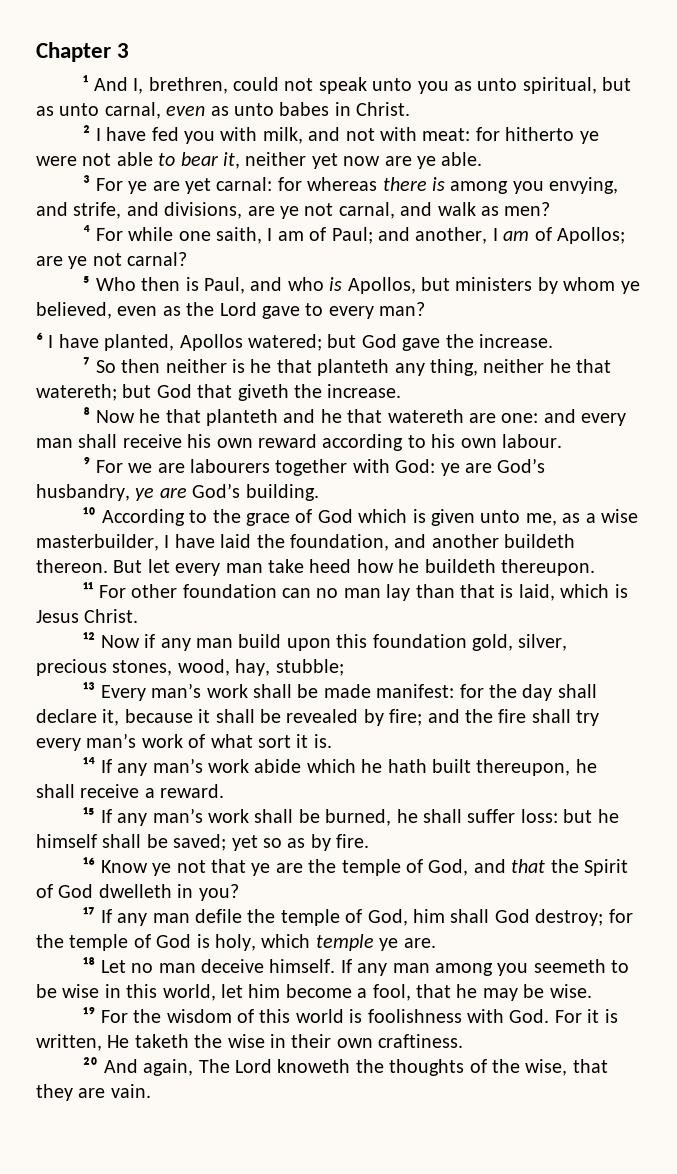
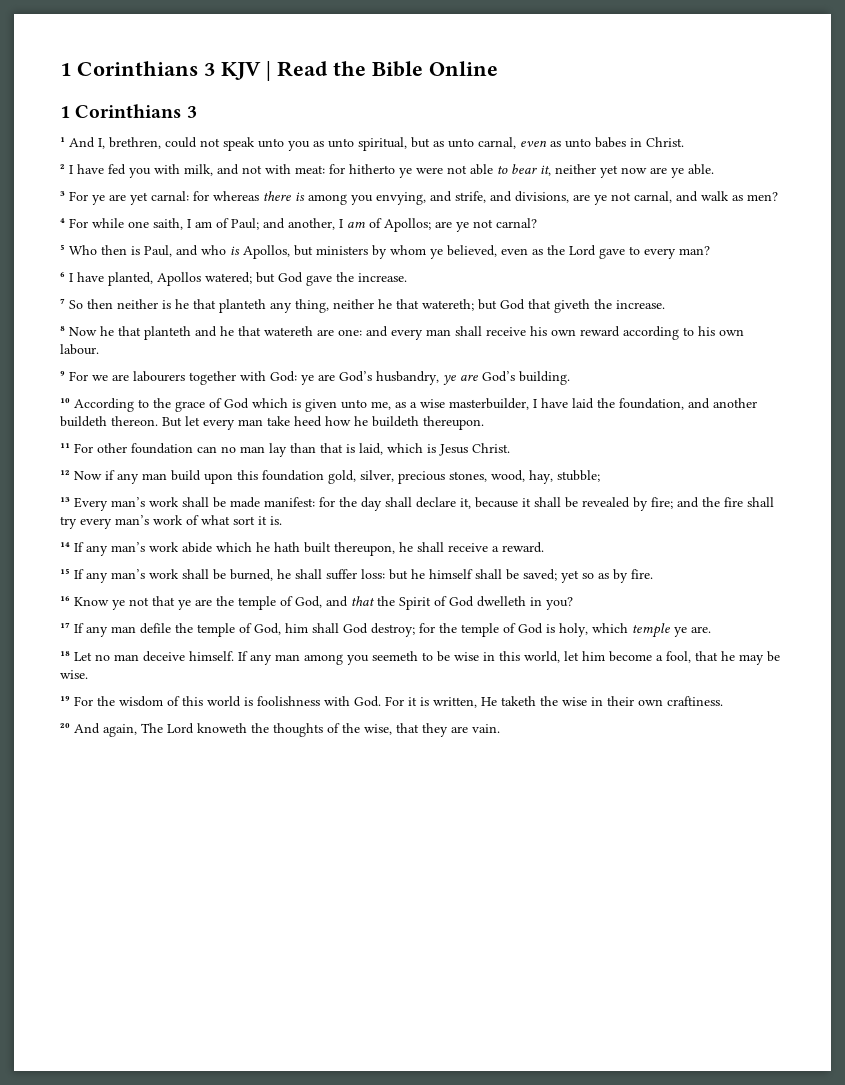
[36,42,111,62] Chapter -> [60,61,498,81] [60,104,182,118] 1 Corinthians 3 KJV | Read the Bible Online // 1 Corinthians

